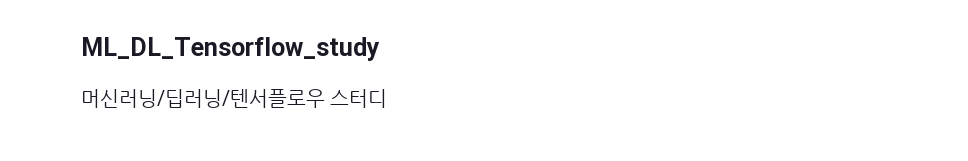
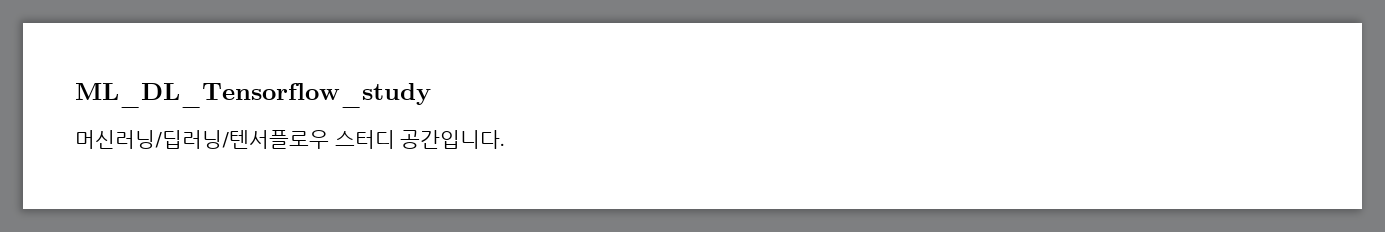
(388, 98) none -> [400,130,505,149] 공간입니다.

